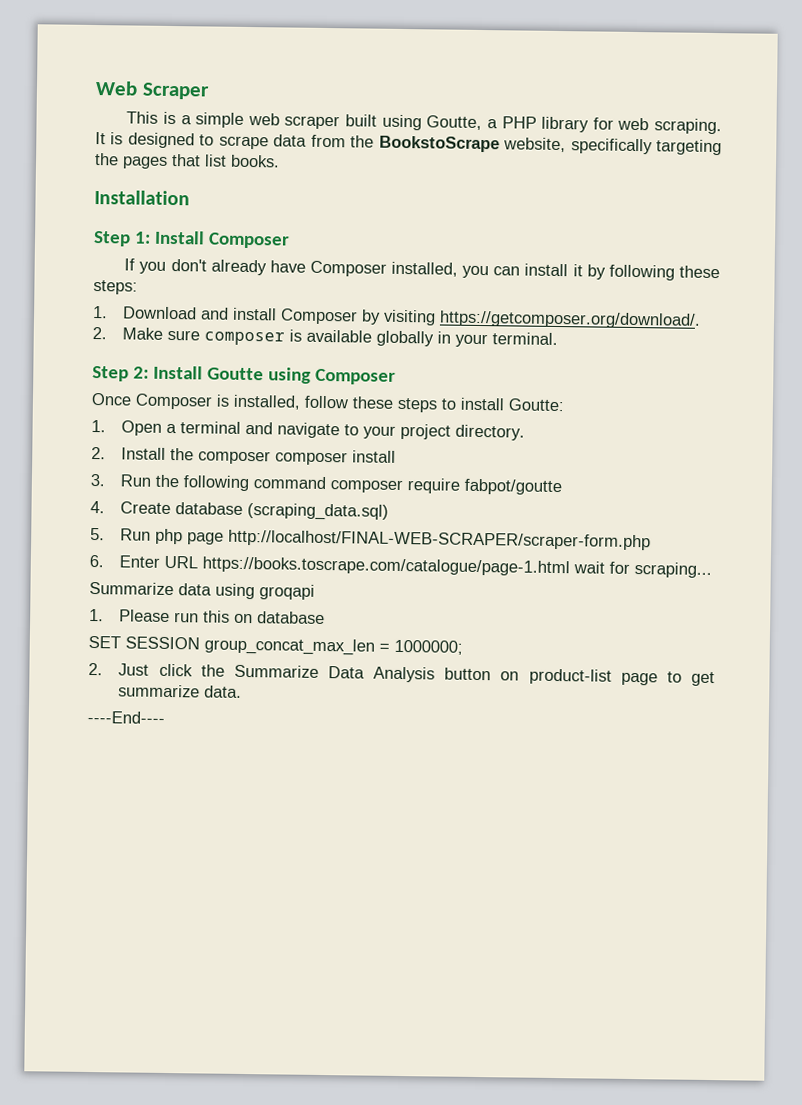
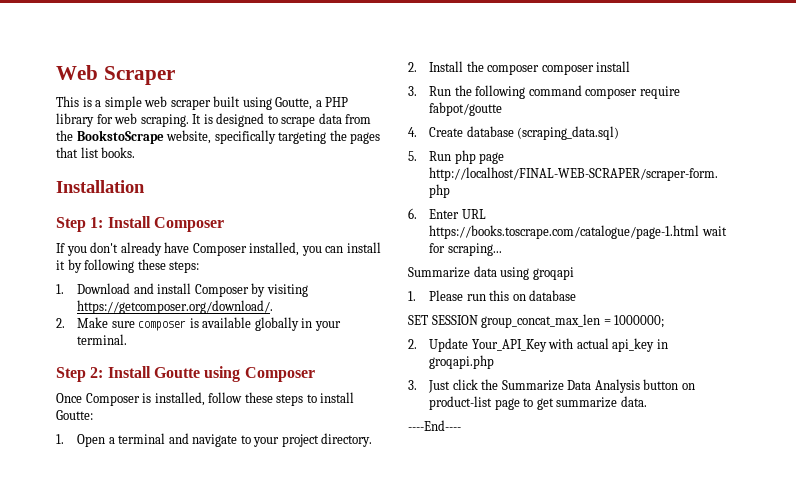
(103, 669) none -> [429,338,668,352] [429,355,495,369] [408,380,417,390] Update Your_API_Key with actual api_key in groqapi.php // 3.

